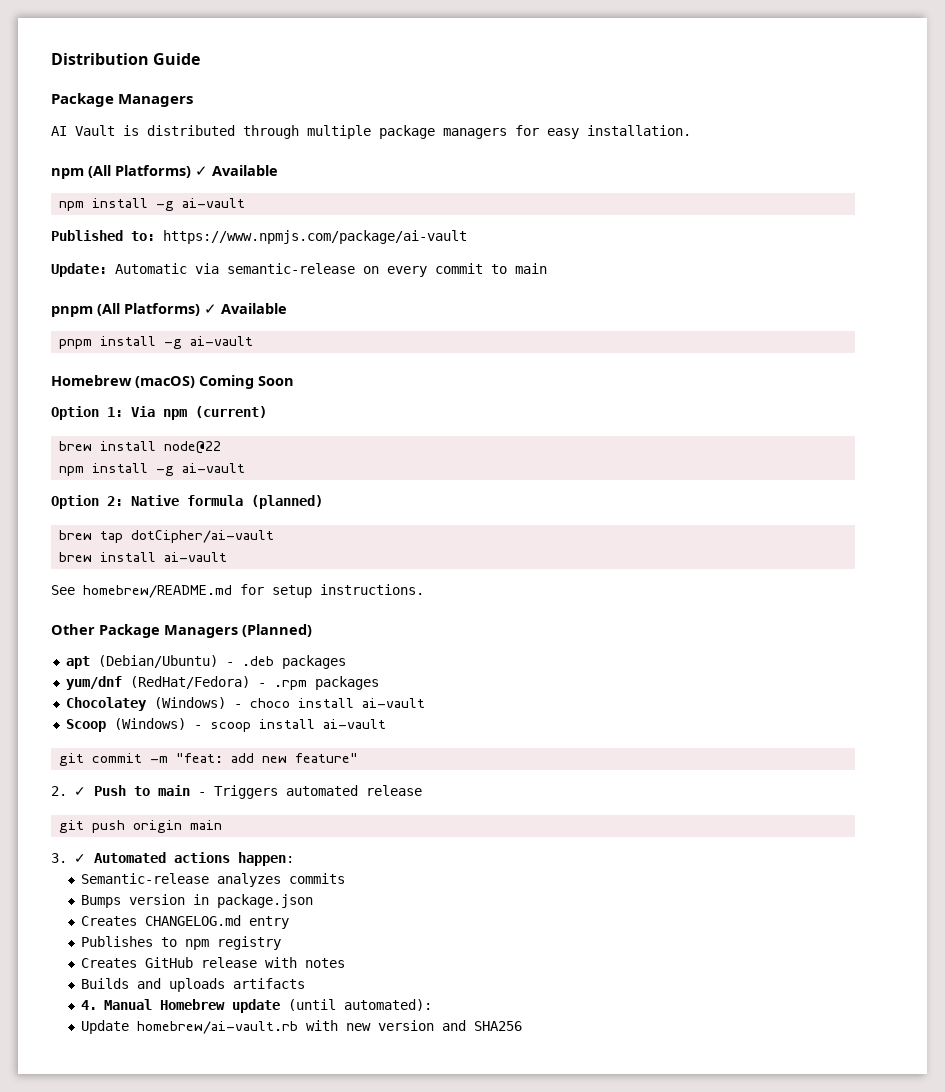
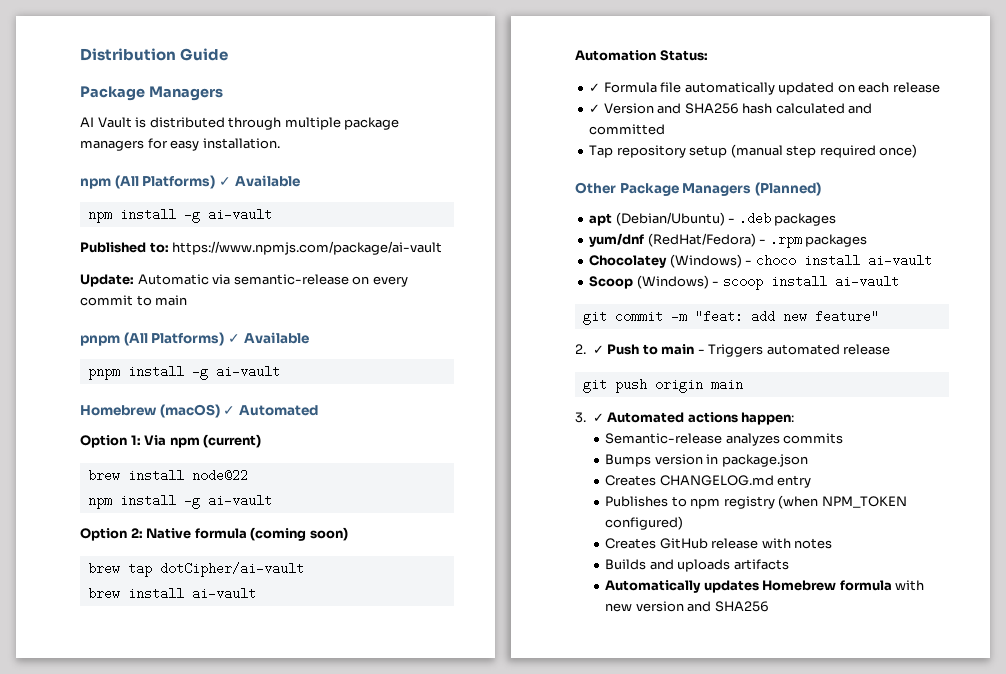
[199,375,294,389] Coming Soon -> [223,405,318,416] ✓ Automated
[251,495,323,509] (planned) -> [250,527,348,541] (coming soon)
[51,584,424,598] See homebrew/README.md for setup instructions. -> [575,50,708,61] [589,82,940,95] [589,103,873,114] [589,124,666,135] [589,144,918,158] Automation Status: // ✓ Formula file automatically updated on each release // ✓ Version and SHA256 hash calculated and committed // Tap repository setup (manual step required once)
(281, 943) none -> [778,495,907,509] [605,516,684,530] (when NPM_TOKEN configured)
[80,999,432,1013] [80,1020,298,1034] 4. Manual Homebrew update (until automated): // Update homebrew/ai-vault.rb -> [605,580,892,593] Automatically updates Homebrew formula

